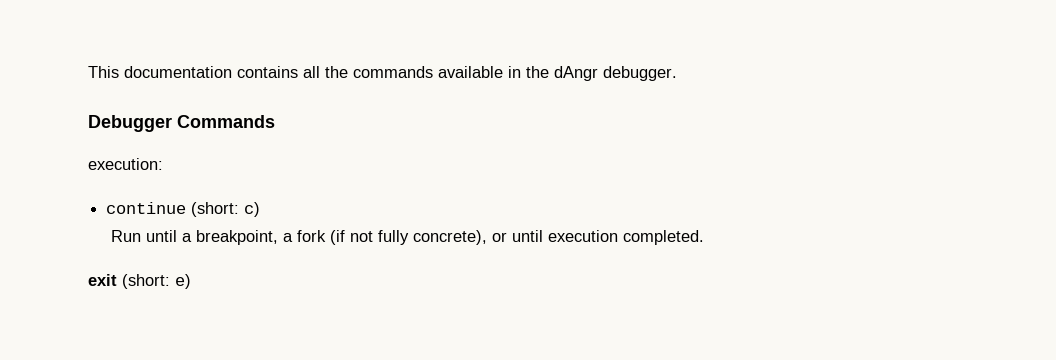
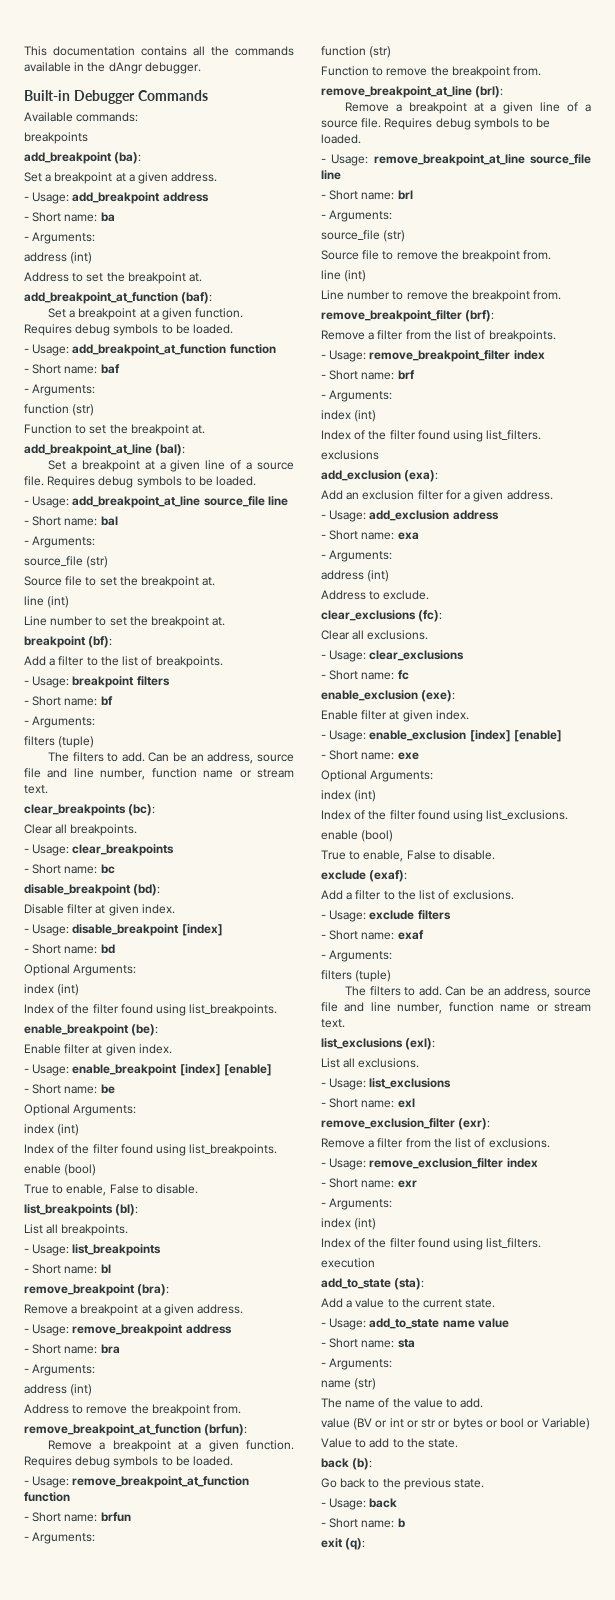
(677, 73) none -> [24,90,70,101] Built-in
[88,158,163,170] [106,202,261,217] [111,230,705,245] execution: // continue (short: c) // Run until a breakpoint, a fork (if not fully concrete), or until execution completed. -> [24,112,139,122] [24,132,88,144] [24,152,142,164] [24,172,218,184] [24,192,209,204] [24,212,115,222] [24,232,96,244] [24,252,93,264] [24,272,203,284] [24,292,213,304] [47,308,244,320] [24,324,234,336] [24,344,276,356] [24,364,120,374] [24,384,96,396] [24,404,95,416] [24,424,206,436] [24,444,186,456] [47,460,294,472] [24,476,257,488] [24,496,288,508] [24,516,118,526] [24,536,96,548] [24,556,109,568] [24,576,216,588] [24,596,70,608] [24,616,226,628] [24,636,113,648] [24,656,223,668] [24,676,170,688] [24,696,113,706] [24,716,96,728] [24,736,95,748] [47,752,294,764] [24,768,294,780] [24,785,48,794] [24,804,156,816] [24,824,138,836] [24,844,175,856] [24,864,115,874] [24,884,161,896] [24,904,175,916] [24,924,223,936] [24,944,115,954] [24,964,137,976] [24,984,80,996] [24,1004,278,1016] [24,1024,159,1036] [24,1044,172,1056] [24,1064,272,1076] [24,1084,115,1094] [24,1104,137,1116] [24,1124,80,1136] [24,1144,278,1156] [24,1164,97,1176] [24,1184,199,1196] [24,1204,139,1216] [24,1224,129,1236] [24,1244,162,1256] [24,1264,111,1274] [24,1284,170,1296] [24,1304,244,1316] [24,1324,232,1336] [24,1344,120,1354] [24,1364,96,1376] [24,1384,93,1396] [24,1404,242,1416] [24,1424,248,1436] [47,1440,294,1452] [24,1456,234,1468] [24,1476,250,1488] [24,1492,70,1502] [24,1512,131,1522] [24,1532,96,1544] [321,46,392,58] [321,66,542,78] [321,86,504,98] [344,102,591,114] [321,118,551,130] [321,134,361,144] [321,154,591,166] [321,170,341,180] [321,190,413,200] [321,210,393,222] [321,230,406,242] [321,250,552,262] [321,270,367,282] [321,290,562,302] [321,310,495,322] [321,330,556,342] [321,350,545,362] [321,370,415,380] [321,390,393,402] [321,410,377,422] [321,430,542,442] [321,450,379,460] [321,470,439,482] [321,490,553,502] [321,510,499,522] [321,530,419,540] [321,550,393,562] [321,570,390,582] [321,590,430,600] [321,610,443,622] [321,630,429,640] [321,650,465,662] [321,670,409,680] [321,690,456,702] [321,710,469,722] [321,730,562,742] [321,750,419,760] [321,770,434,782] [321,790,377,802] [321,810,569,822] [321,830,394,842] [321,850,496,862] [321,870,408,882] [321,890,514,900] [321,910,451,922] [321,930,424,940] [321,950,393,962] [321,970,392,982] [344,986,591,998] [321,1002,591,1014] [321,1019,345,1028] [321,1038,436,1050] [321,1058,420,1068] [321,1078,452,1090] [321,1098,415,1108] [321,1118,491,1130] [321,1138,550,1148] [321,1158,538,1170] [321,1178,417,1188] [321,1198,393,1210] [321,1218,377,1230] [321,1238,542,1250] [321,1258,375,1268] [321,1278,425,1290] [321,1298,496,1308] [321,1318,509,1330] [321,1338,415,1348] [321,1358,393,1370] [321,1378,377,1390] [321,1398,484,1408] [321,1418,590,1430] [321,1438,459,1448] [321,1458,373,1470] [321,1478,485,1490] [321,1498,398,1510] [321,1518,405,1528] Available commands: // breakpoints // add_breakpoint (ba): // Set a breakpoint at a given address. // - Usage: add_breakpoint address // - Short name: ba // - Arguments: // address (int) // Address to set the breakpoint at. // add_breakpoint_at_function (baf): // Set a breakpoint at a given function. Requires debug symbols to be loaded. // - Usage: add_breakpoint_at_function function // - Short name: baf // - Arguments: // function (str) // Function to set the breakpoint at. // add_breakpoint_at_line (bal): // Set a breakpoint at a given line of a source file. Requires debug symbols to be loaded. // - Usage: add_breakpoint_at_line source_file line // - Short name: bal // - Arguments: // source_file (str) // Source file to set the breakpoint at. // line (int) // Line number to set the breakpoint at. // breakpoint (bf): // Add a filter to the list of breakpoints. // - Usage: breakpoint filters // - Short name: bf // - Arguments: // filters (tuple) // The filters to add. Can be an address, source file and line number, function name or stream text. // clear_breakpoints (bc): // Clear all breakpoints. // - Usage: clear_breakpoints // - Short name: bc // disable_breakpoint (bd): // Disable filter at given index. // - Usage: disable_breakpoint [index] // - Short name: bd // Optional Arguments: // index (int) // Index of the filter found using list_breakpoints. // enable_breakpoint (be): // Enable filter at given index. // - Usage: enable_breakpoint [index] [enable] // - Short name: be // Optional Arguments: // index (int) // Index of the filter found using list_breakpoints. // enable (bool) // True to enable, False to disable. // list_breakpoints (bl): // List all breakpoints. // - Usage: list_breakpoints // - Short name: bl // remove_breakpoint (bra): // Remove a breakpoint at a given address. // - Usage: remove_breakpoint address // - Short name: bra // - Arguments: // address (int) // Address to remove the breakpoint from. // remove_breakpoint_at_function (brfun): // Remove a breakpoint at a given function. Requires debug symbols to be loaded. // - Usage: remove_breakpoint_at_function function // - Short name: brfun // - Arguments: // function (str) // Function to remove the breakpoint from. // remove_breakpoint_at_line (brl): // Remove a breakpoint at a given line of a source file. Requires debug symbols to be loaded. // - Usage: remove_breakpoint_at_line source_file line // - Short name: brl // - Arguments: // source_file (str) // Source file to remove the breakpoint from. // line (int) // Line number to remove the breakpoint from. // remove_breakpoint_filter (brf): // Remove a filter from the list of breakpoints. // - Usage: remove_breakpoint_filter index // - Short name: brf // - Arguments: // index (int) // Index of the filter found using list_filters. // exclusions // add_exclusion (exa): // Add an exclusion filter for a given address. // - Usage: add_exclusion address // - Short name: exa // - Arguments: // address (int) // Address to exclude. // clear_exclusions (fc): // Clear all exclusions. // - Usage: clear_exclusions // - Short name: fc // enable_exclusion (exe): // Enable filter at given index. // - Usage: enable_exclusion [index] [enable] // - Short name: exe // Optional Arguments: // index (int) // Index of the filter found using list_exclusions. // enable (bool) // True to enable, False to disable. // exclude (exaf): // Add a filter to the list of exclusions. // - Usage: exclude filters // - Short name: exaf // - Arguments: // filters (tuple) // The filters to add. Can be an address, source file and line number, function name or stream text. // list_exclusions (exl): // List all exclusions. // - Usage: list_exclusions // - Short name: exl // remove_exclusion_filter (exr): // Remove a filter from the list of exclusions. // - Usage: remove_exclusion_filter index // - Short name: exr // - Arguments: // index (int) // Index of the filter found using list_filters. // execution // add_to_state (sta): // Add a value to the current state. // - Usage: add_to_state name value // - Short name: sta // - Arguments: // name (str) // The name of the value to add. // value (BV or int or str or bytes or bool or Variable) // Value to add to the state. // back (b): // Go back to the previous state. // - Usage: back // - Short name: b
[122,274,191,289] (short: e) -> [345,1538,366,1550] (q):

